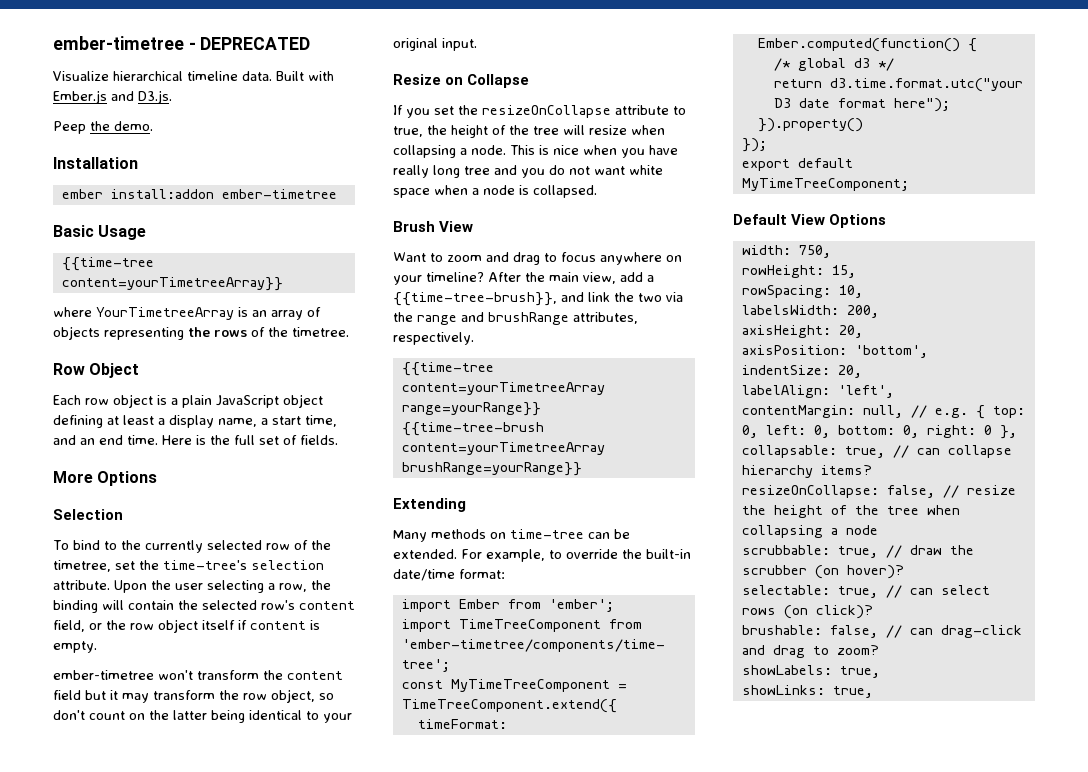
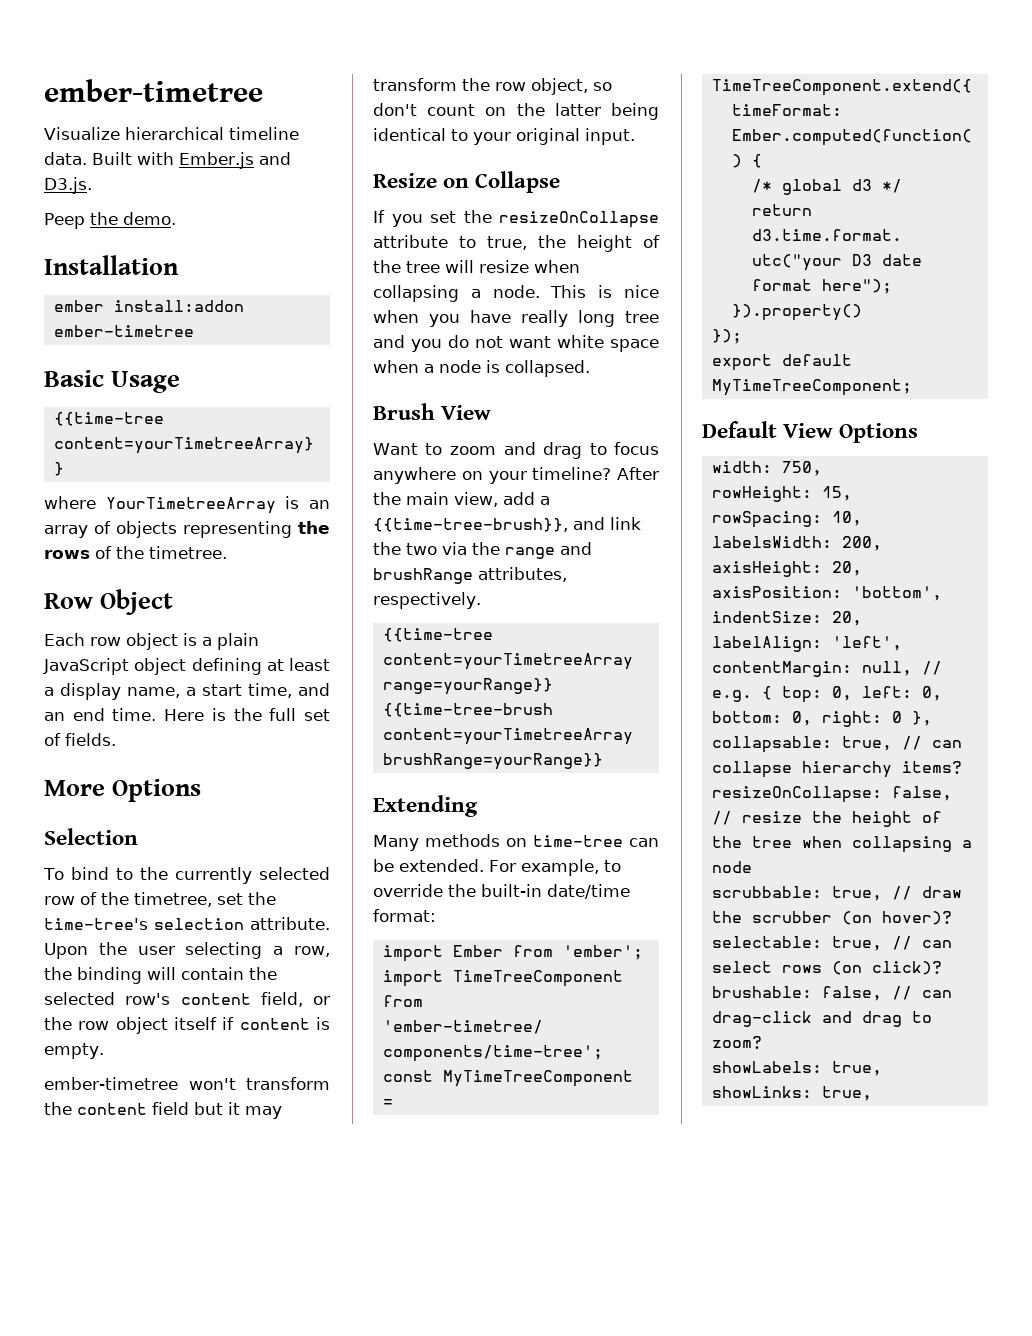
[53,36,311,50] ember-timetree - DEPRECATED -> [44,79,263,102] ember-timetree

